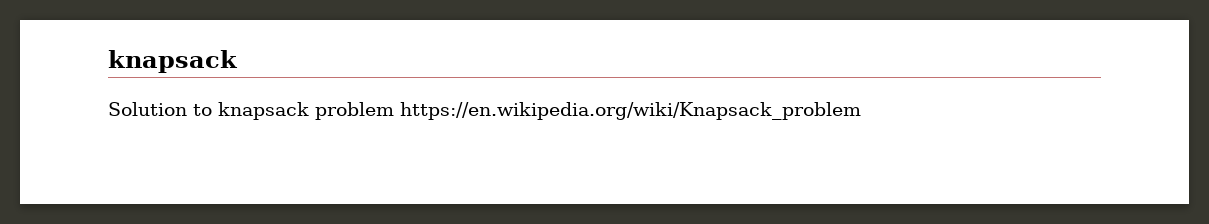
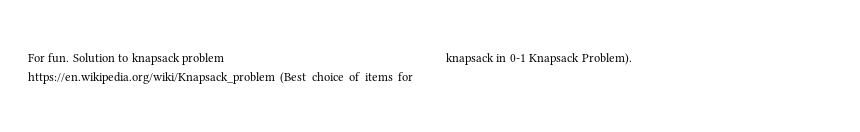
[108,50,238,73] knapsack // -> [28,53,70,63] For fun.
(861, 111) none -> [280,72,413,84] [446,53,632,65] (Best choice of items for knapsack in 0-1 Knapsack Problem).

